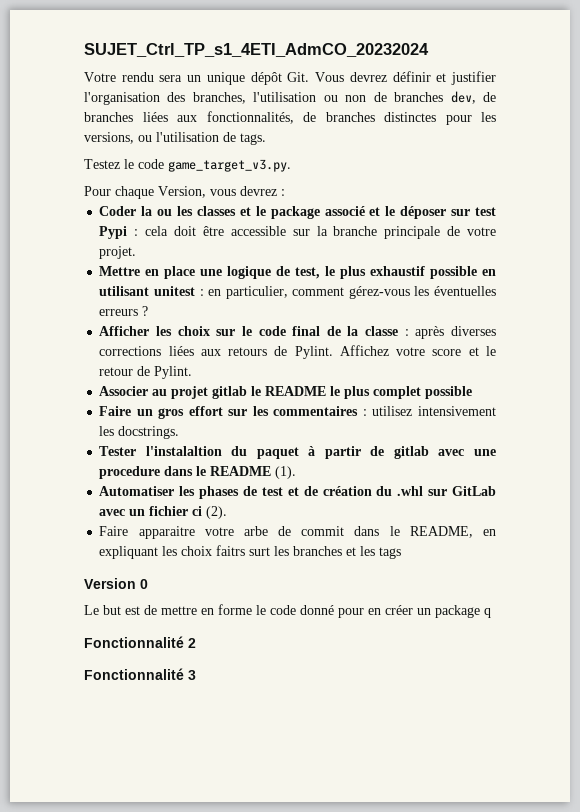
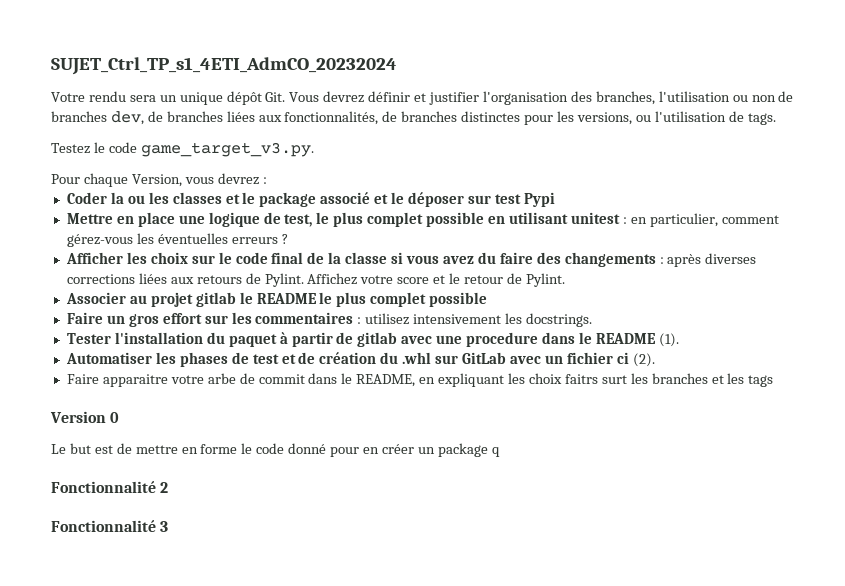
[134,226,496,239] [99,246,137,259] : cela doit être accessible sur la branche principale de votre projet. -> (555, 199) none
[370,266,426,276] exhaustif -> [367,212,424,227] complet
(399, 331) none -> [391,252,656,267] si vous avez du faire des changements
[145,446,222,456] l'instalaltion -> [114,332,203,344] l'installation

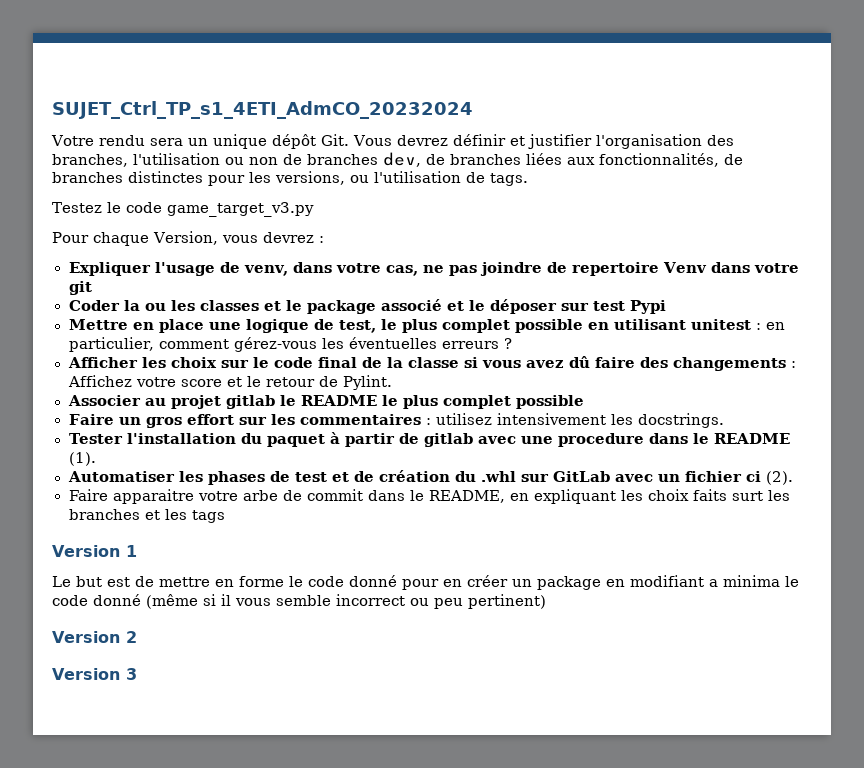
[140,142,314,157] game_target_v3.py. -> [166,202,314,217] game_target_v3.py
(267, 180) none -> [68,262,800,276] [68,281,92,295] // Expliquer l'usage de venv, dans votre cas, ne pas joindre de repertoire Venv dans votre git
[477,252,496,264] du -> [568,356,590,368] dû
[667,253,757,267] [66,273,304,287] après diverses corrections liées aux retours de Pylint. -> (796, 364) none
[564,374,598,384] faitrs -> [693,489,728,501] faits
[110,412,120,423] 0 -> [125,545,137,557] 1
[491,447,500,457] [51,481,156,493] q // Fonctionnalité -> [606,575,799,587] [52,594,546,609] [52,631,120,643] en modifiant a minima le code donné (même si il vous semble incorrect ou peu pertinent) // Version
[51,520,156,532] Fonctionnalité -> [52,668,120,680] Version

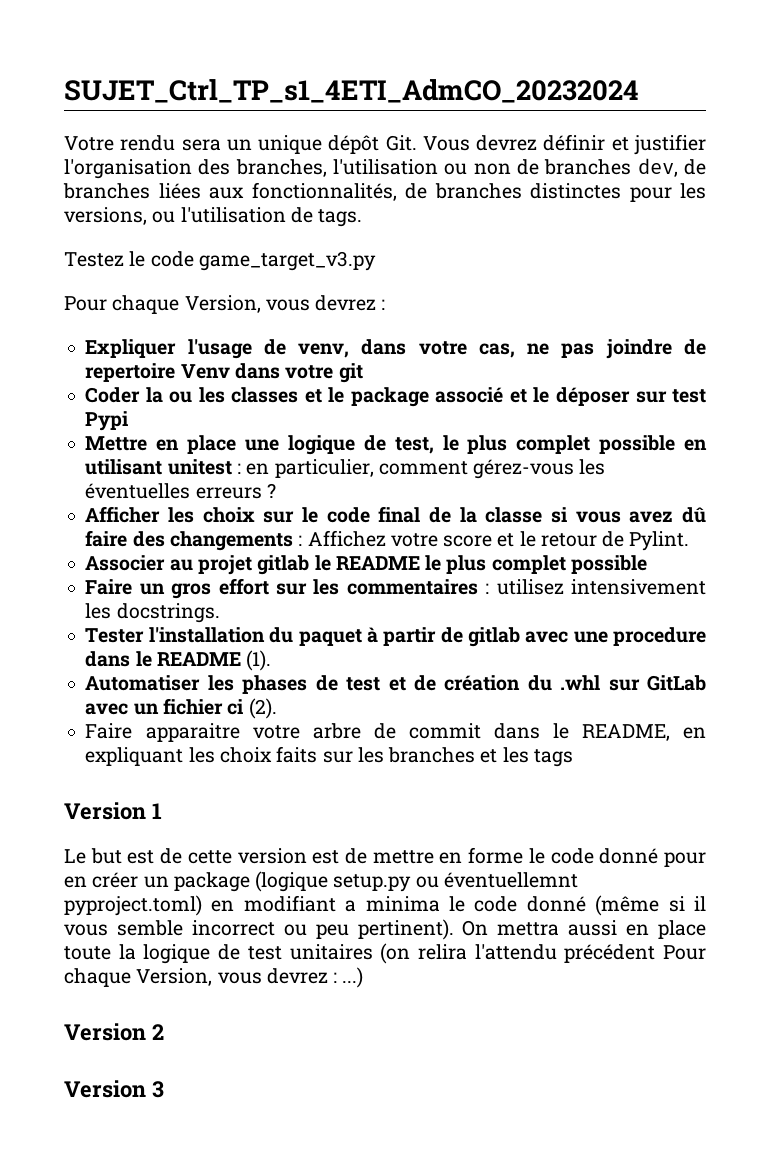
[243,490,279,501] arbe -> [312,723,361,739] arbre
[732,491,764,501] surt -> [322,751,353,763] sur
(154, 581) none -> [187,848,367,864] cette version est de
(601, 583) none -> [255,871,578,892] [64,895,202,916] (logique setup.py ou éventuellemnt pyproject.toml)
[468,594,546,609] pertinent) -> [357,919,706,940] [64,943,706,964] [64,967,364,988] pertinent). On mettra aussi en place toute la logique de test unitaires (on relira l'attendu précédent Pour chaque Version, vous devrez : ...)

